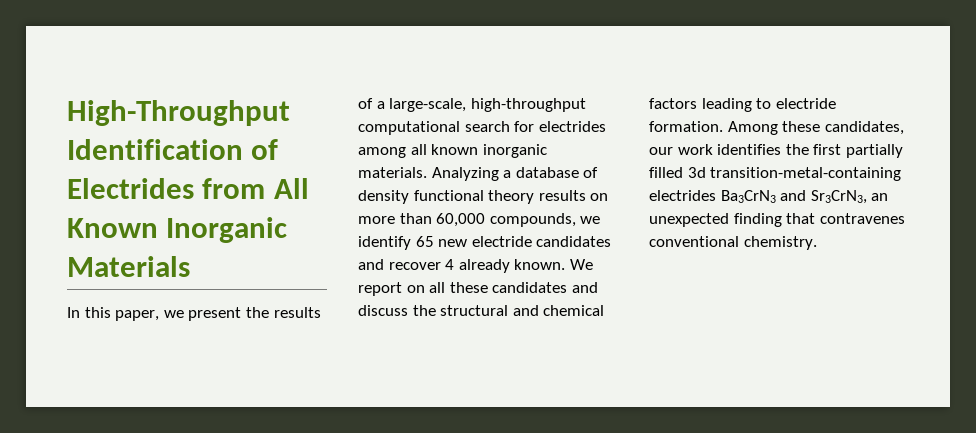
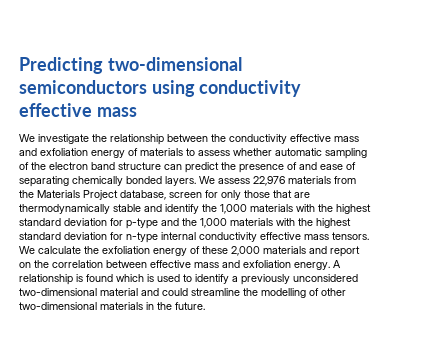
[67,100,290,126] [67,139,279,160] [67,178,309,199] [67,217,288,243] [67,256,190,277] [67,307,321,321] [358,98,586,112] [358,121,606,135] [358,144,547,158] [358,167,599,181] [358,190,609,204] [358,213,601,227] [358,236,612,250] [358,259,593,273] [358,282,598,296] [358,305,605,316] [649,98,836,112] [649,121,904,135] [649,144,903,158] [649,167,902,181] [649,190,889,204] [649,213,905,227] [649,236,817,250] High-Throughput Identification of Electrides from All Known Inorganic Materials // In this paper, we present the results of a large-scale, high-throughput computational search for electrides among all known inorganic materials. Analyzing a database of density functional theory results on more than 60,000 compounds, we identify 65 new electride candidates and recover 4 already known. We report on all these candidates and discuss the structural and chemical factors leading to electride formation. Among these candidates, our work identifies the first partially filled 3d transition-metal-containing electrides Ba3CrN3 and Sr3CrN3, an unexpected finding that contravenes conventional chemistry. -> [19,57,242,74] [19,80,302,97] [19,103,137,117] [19,134,359,145] [19,148,367,159] [19,162,356,173] [19,176,356,187] [19,190,310,200] [19,204,371,214] [19,218,351,229] [19,232,369,243] [19,246,360,257] [19,260,341,270] [19,274,358,285] [19,288,346,298] [19,302,205,310] Predicting two-dimensional semiconductors using conductivity effective mass // We investigate the relationship between the conductivity effective mass and exfoliation energy of materials to assess whether automatic sampling of the electron band structure can predict the presence of and ease of separating chemically bonded layers. We assess 22,976 materials from the Materials Project database, screen for only those that are thermodynamically stable and identify the 1,000 materials with the highest standard deviation for p-type and the 1,000 materials with the highest standard deviation for n-type internal conductivity effective mass tensors. We calculate the exfoliation energy of these 2,000 materials and report on the correlation between effective mass and exfoliation energy. A relationship is found which is used to identify a previously unconsidered two-dimensional material and could streamline the modelling of other two-dimensional materials in the future.

